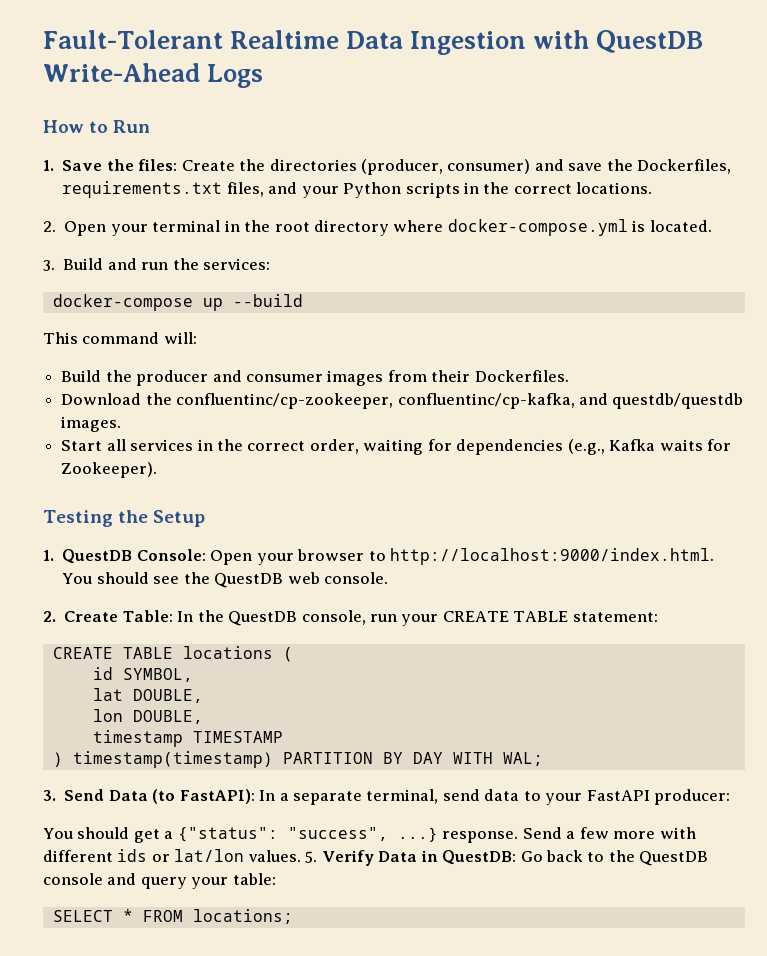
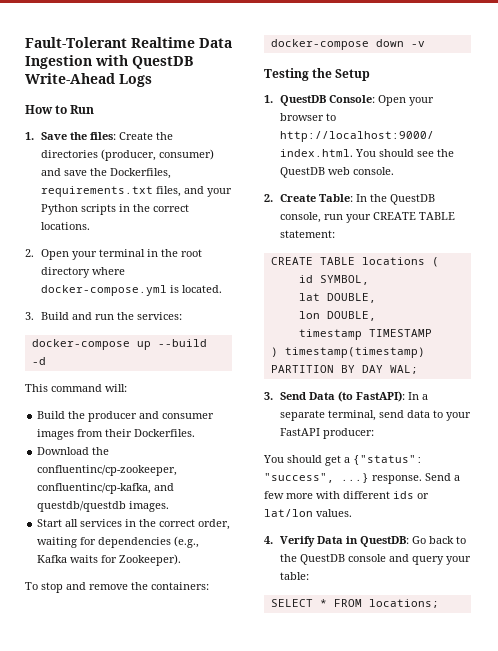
(303, 300) none -> [31,357,46,365] -d
(158, 470) none -> [25,582,209,593] [270,39,425,50] // To stop and remove the containers: // docker-compose down -v
[452,752,493,764] WITH -> (383, 369) none
[305,851,318,863] 5. -> [264,536,273,544] // 4.

